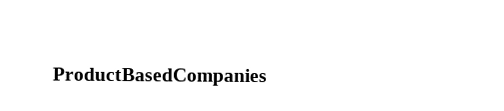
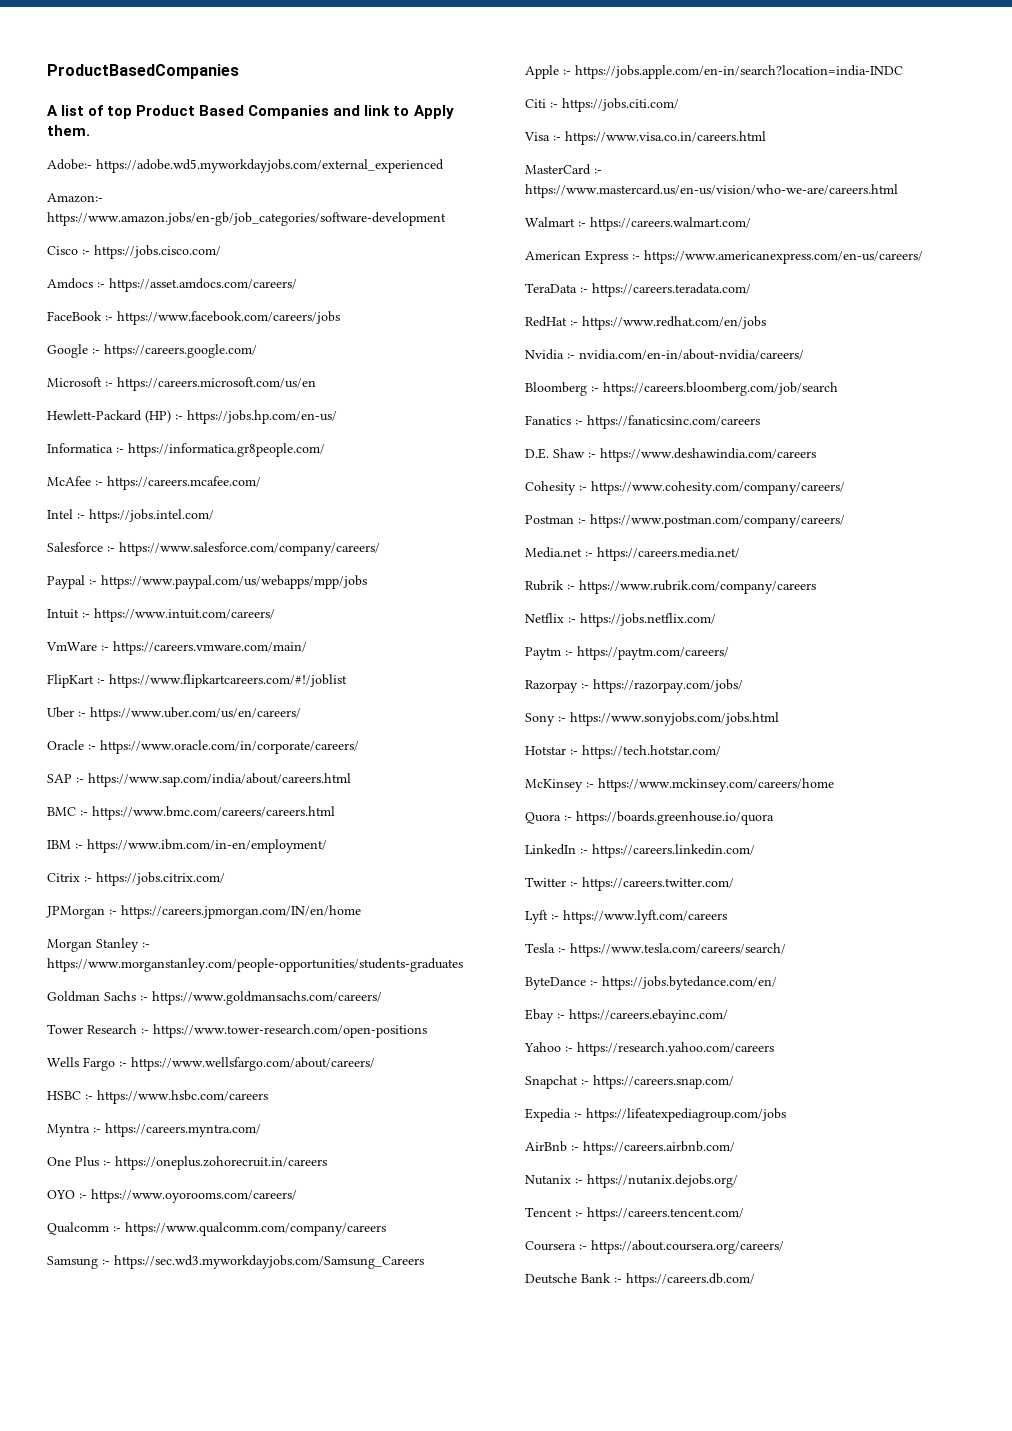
(267, 77) none -> [47,105,454,119] [47,125,90,136] [47,159,444,173] [47,193,103,203] [47,212,446,226] [47,245,221,259] [47,278,297,292] [47,311,340,325] [47,344,257,358] [47,377,316,391] [47,410,337,424] [47,443,325,457] [47,476,261,490] [47,509,214,523] [47,542,380,556] [47,575,367,589] [47,608,275,622] [46,641,307,655] [47,674,347,688] [47,707,301,721] [47,740,359,754] [47,773,351,787] [47,806,335,820] [47,839,327,853] [47,872,225,886] [46,905,361,919] [47,938,150,952] [47,958,463,972] [47,991,382,1005] [47,1024,427,1038] [47,1057,375,1071] [47,1090,268,1104] [47,1123,261,1137] [47,1156,327,1170] [47,1189,297,1203] [47,1222,386,1236] [47,1255,424,1269] [525,65,903,79] [525,98,679,112] [524,131,766,145] [525,164,602,175] [525,184,898,198] [525,217,751,231] [525,250,923,264] [525,283,751,297] [525,316,766,330] [525,349,804,360] [525,382,838,396] [525,415,760,429] [525,448,816,462] [525,481,845,495] [525,514,845,528] [525,547,740,561] [525,580,816,594] [525,613,716,627] [525,646,729,660] [525,679,743,693] [525,712,779,726] [525,745,721,759] [525,778,834,792] [525,811,774,825] [525,844,755,858] [525,877,734,891] [525,910,727,924] [525,943,786,957] [525,976,777,990] [525,1009,728,1023] [524,1042,774,1056] [525,1075,734,1089] [525,1108,786,1122] [525,1141,735,1155] [525,1174,738,1188] [525,1207,744,1221] [525,1240,784,1254] [525,1273,755,1287] // A list of top Product Based Companies and link to Apply them. // Adobe:- https://adobe.wd5.myworkdayjobs.com/external_experienced // Amazon:- https://www.amazon.jobs/en-gb/job_categories/software-development // Cisco :- https://jobs.cisco.com/ // Amdocs :- https://asset.amdocs.com/careers/ // FaceBook :- https://www.facebook.com/careers/jobs // Google :- https://careers.google.com/ // Microsoft :- https://careers.microsoft.com/us/en // Hewlett-Packard (HP) :- https://jobs.hp.com/en-us/ // Informatica :- https://informatica.gr8people.com/ // McAfee :- https://careers.mcafee.com/ // Intel :- https://jobs.intel.com/ // Salesforce :- https://www.salesforce.com/company/careers/ // Paypal :- https://www.paypal.com/us/webapps/mpp/jobs // Intuit :- https://www.intuit.com/careers/ // VmWare :- https://careers.vmware.com/main/ // FlipKart :- https://www.flipkartcareers.com/#!/joblist // Uber :- https://www.uber.com/us/en/careers/ // Oracle :- https://www.oracle.com/in/corporate/careers/ // SAP :- https://www.sap.com/india/about/careers.html // BMC :- https://www.bmc.com/careers/careers.html // IBM :- https://www.ibm.com/in-en/employment/ // Citrix :- https://jobs.citrix.com/ // JPMorgan :- https://careers.jpmorgan.com/IN/en/home // Morgan Stanley :- https://www.morganstanley.com/people-opportunities/students-graduates // Goldman Sachs :- https://www.goldmansachs.com/careers/ // Tower Research :- https://www.tower-research.com/open-positions // Wells Fargo :- https://www.wellsfargo.com/about/careers/ // HSBC :- https://www.hsbc.com/careers // Myntra :- https://careers.myntra.com/ // One Plus :- https://oneplus.zohorecruit.in/careers // OYO :- https://www.oyorooms.com/careers/ // Qualcomm :- https://www.qualcomm.com/company/careers // Samsung :- https://sec.wd3.myworkdayjobs.com/Samsung_Careers // Apple :- https://jobs.apple.com/en-in/search?location=india-INDC // Citi :- https://jobs.citi.com/ // Visa :- https://www.visa.co.in/careers.html // MasterCard :- https://www.mastercard.us/en-us/vision/who-we-are/careers.html // Walmart :- https://careers.walmart.com/ // American Express :- https://www.americanexpress.com/en-us/careers/ // TeraData :- https://careers.teradata.com/ // RedHat :- https://www.redhat.com/en/jobs // Nvidia :- nvidia.com/en-in/about-nvidia/careers/ // Bloomberg :- https://careers.bloomberg.com/job/search // Fanatics :- https://fanaticsinc.com/careers // D.E. Shaw :- https://www.deshawindia.com/careers // Cohesity :- https://www.cohesity.com/company/careers/ // Postman :- https://www.postman.com/company/careers/ // Media.net :- https://careers.media.net/ // Rubrik :- https://www.rubrik.com/company/careers // Netflix :- https://jobs.netflix.com/ // Paytm :- https://paytm.com/careers/ // Razorpay :- https://razorpay.com/jobs/ // Sony :- https://www.sonyjobs.com/jobs.html // Hotstar :- https://tech.hotstar.com/ // McKinsey :- https://www.mckinsey.com/careers/home // Quora :- https://boards.greenhouse.io/quora // LinkedIn :- https://careers.linkedin.com/ // Twitter :- https://careers.twitter.com/ // Lyft :- https://www.lyft.com/careers // Tesla :- https://www.tesla.com/careers/search/ // ByteDance :- https://jobs.bytedance.com/en/ // Ebay :- https://careers.ebayinc.com/ // Yahoo :- https://research.yahoo.com/careers // Snapchat :- https://careers.snap.com/ // Expedia :- https://lifeatexpediagroup.com/jobs // AirBnb :- https://careers.airbnb.com/ // Nutanix :- https://nutanix.dejobs.org/ // Tencent :- https://careers.tencent.com/ // Coursera :- https://about.coursera.org/careers/ // Deutsche Bank :- https://careers.db.com/

